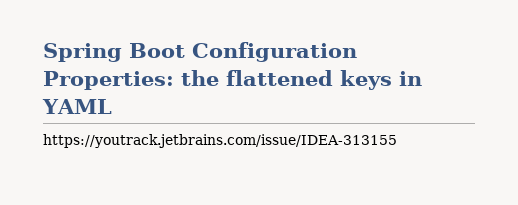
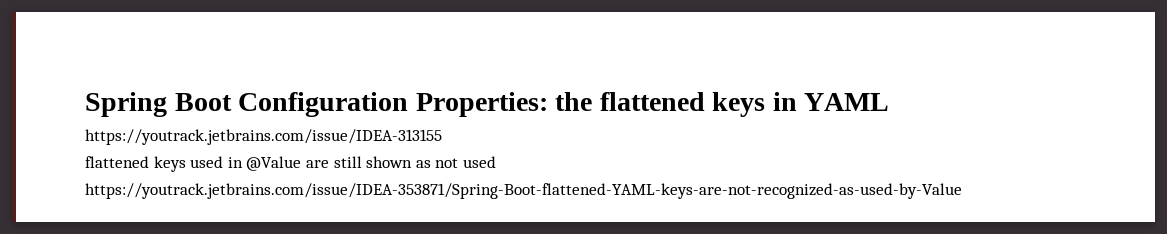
(397, 141) none -> [85,156,496,172] [85,183,962,199] // flattened keys used in @Value are still shown as not used // https://youtrack.jetbrains.com/issue/IDEA-353871/Spring-Boot-flattened-YAML-keys-are-not-recognized-as-used-by-Value

